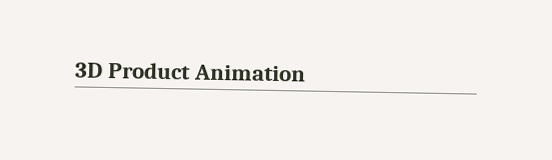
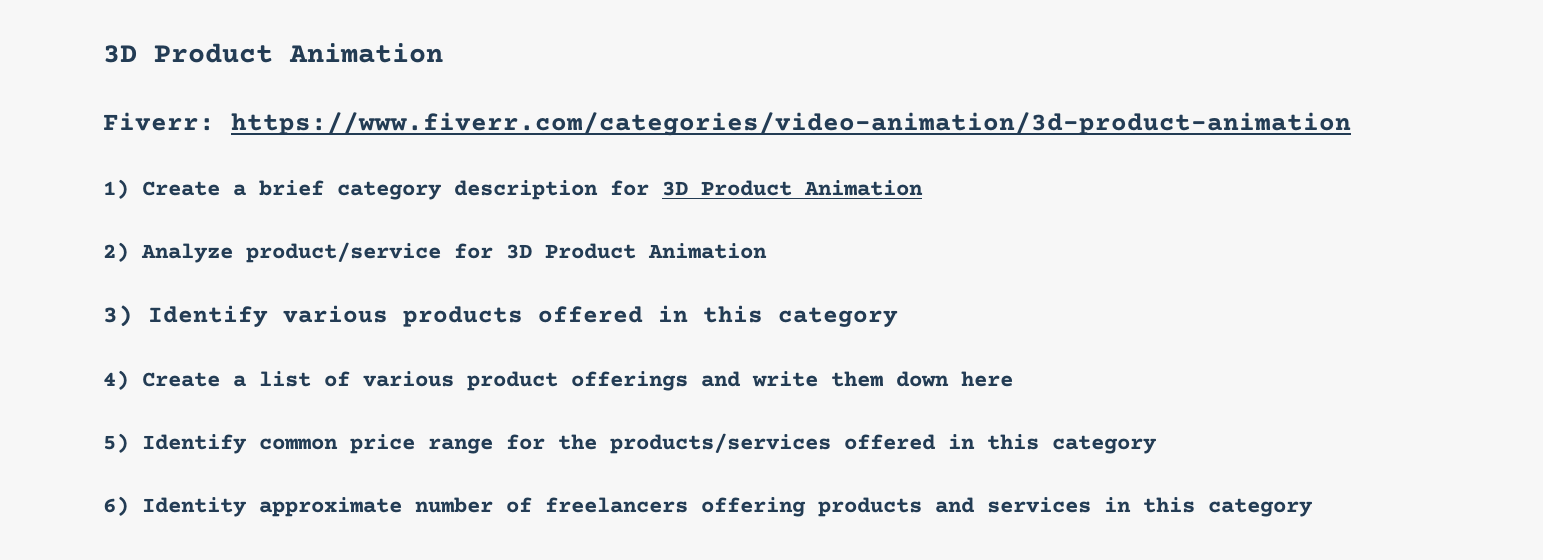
[75,62,307,82] 3D Product Animation -> [103,43,443,63] [103,112,1351,136] [103,179,923,200] [103,242,767,263] [103,305,898,327] [103,370,1013,391] [103,433,1157,454] [103,496,1313,517] 3D Product Animation // Fiverr: https://www.fiverr.com/categories/video-animation/3d-product-animation // 1) Create a brief category description for 3D Product Animation // 2) Analyze product/service for 3D Product Animation // 3) Identify various products offered in this category // 4) Create a list of various product offerings and write them down here // 5) Identify common price range for the products/services offered in this category // 6) Identity approximate number of freelancers offering products and services in this category

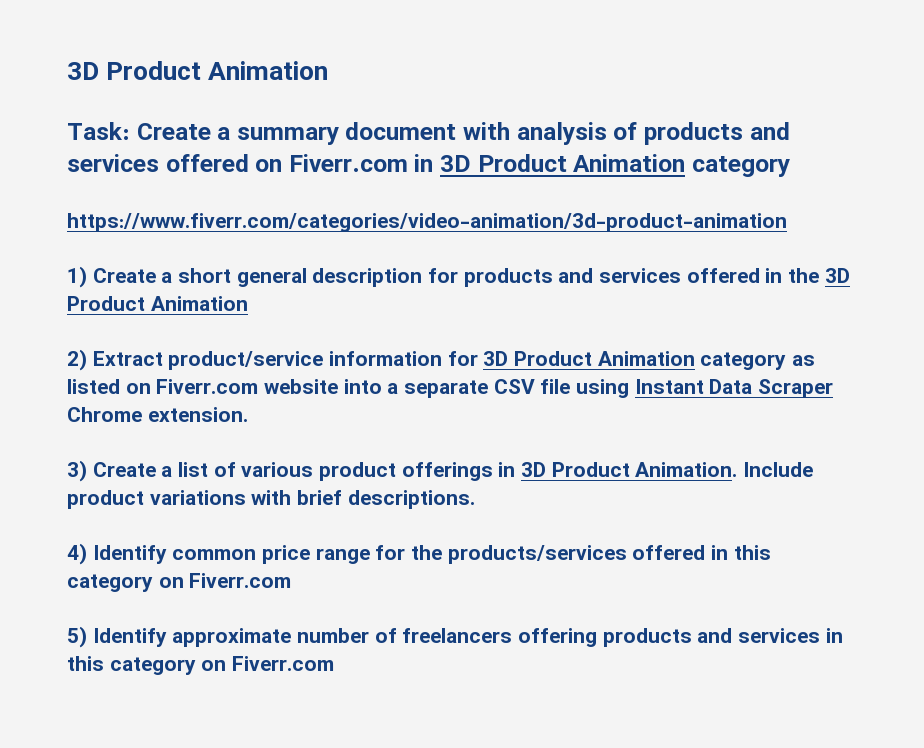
[103,43,443,63] [103,112,1351,136] [103,179,649,200] 3D Product Animation // Fiverr: https://www.fiverr.com/categories/video-animation/3d-product-animation // 1) Create a brief category description for -> [67,61,329,80] [67,122,790,145] [67,154,790,177] [67,213,787,232] [67,266,820,288] 3D Product Animation // Task: Create a summary document with analysis of products and services offered on Fiverr.com in 3D Product Animation category // https://www.fiverr.com/categories/video-animation/3d-product-animation // 1) Create a short general description for products and services offered in the
[141,242,767,263] [103,305,898,327] [103,370,129,390] Analyze product/service for 3D Product Animation // 3) Identify various products offered in this category // 4) -> [92,351,816,370] [67,379,834,398] [67,407,248,422] [67,460,87,482] Extract product/service information for 3D Product Animation category as listed on Fiverr.com website into a separate CSV file using Instant Data Scraper Chrome extension. // 3)
[701,371,1013,387] [103,433,129,453] and write them down here // 5) -> [498,462,814,477] [67,490,475,509] [67,543,87,565] in 3D Product Animation. Include product variations with brief descriptions. // 4)
[103,496,247,517] // 6) Identity -> [158,573,292,588] [67,626,167,648] on Fiverr.com // 5) Identify
(1313, 507) none -> [201,656,335,671] on Fiverr.com

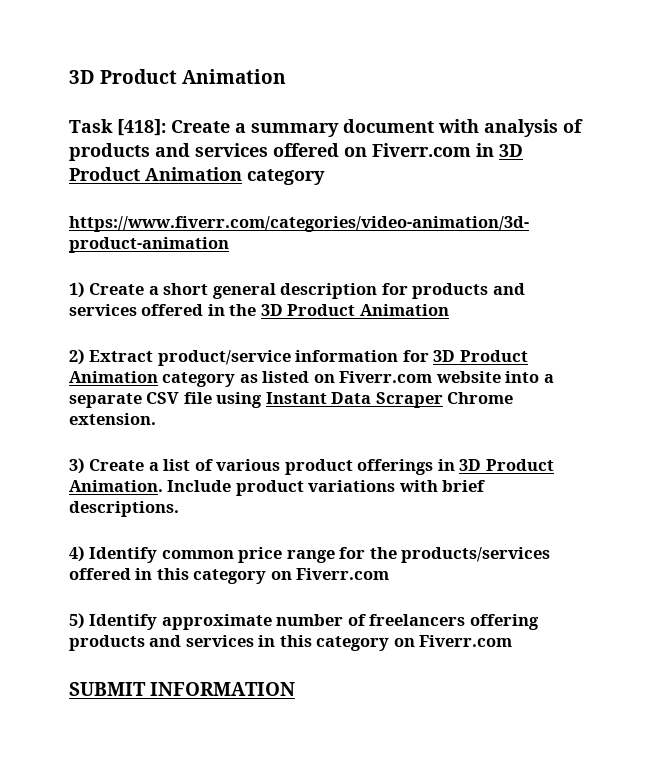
[67,61,329,80] [67,122,130,140] 3D Product Animation // Task: -> [69,69,287,84] [69,119,166,136] 3D Product Animation // Task [418]:
(335, 663) none -> [69,682,296,696] // SUBMIT INFORMATION

